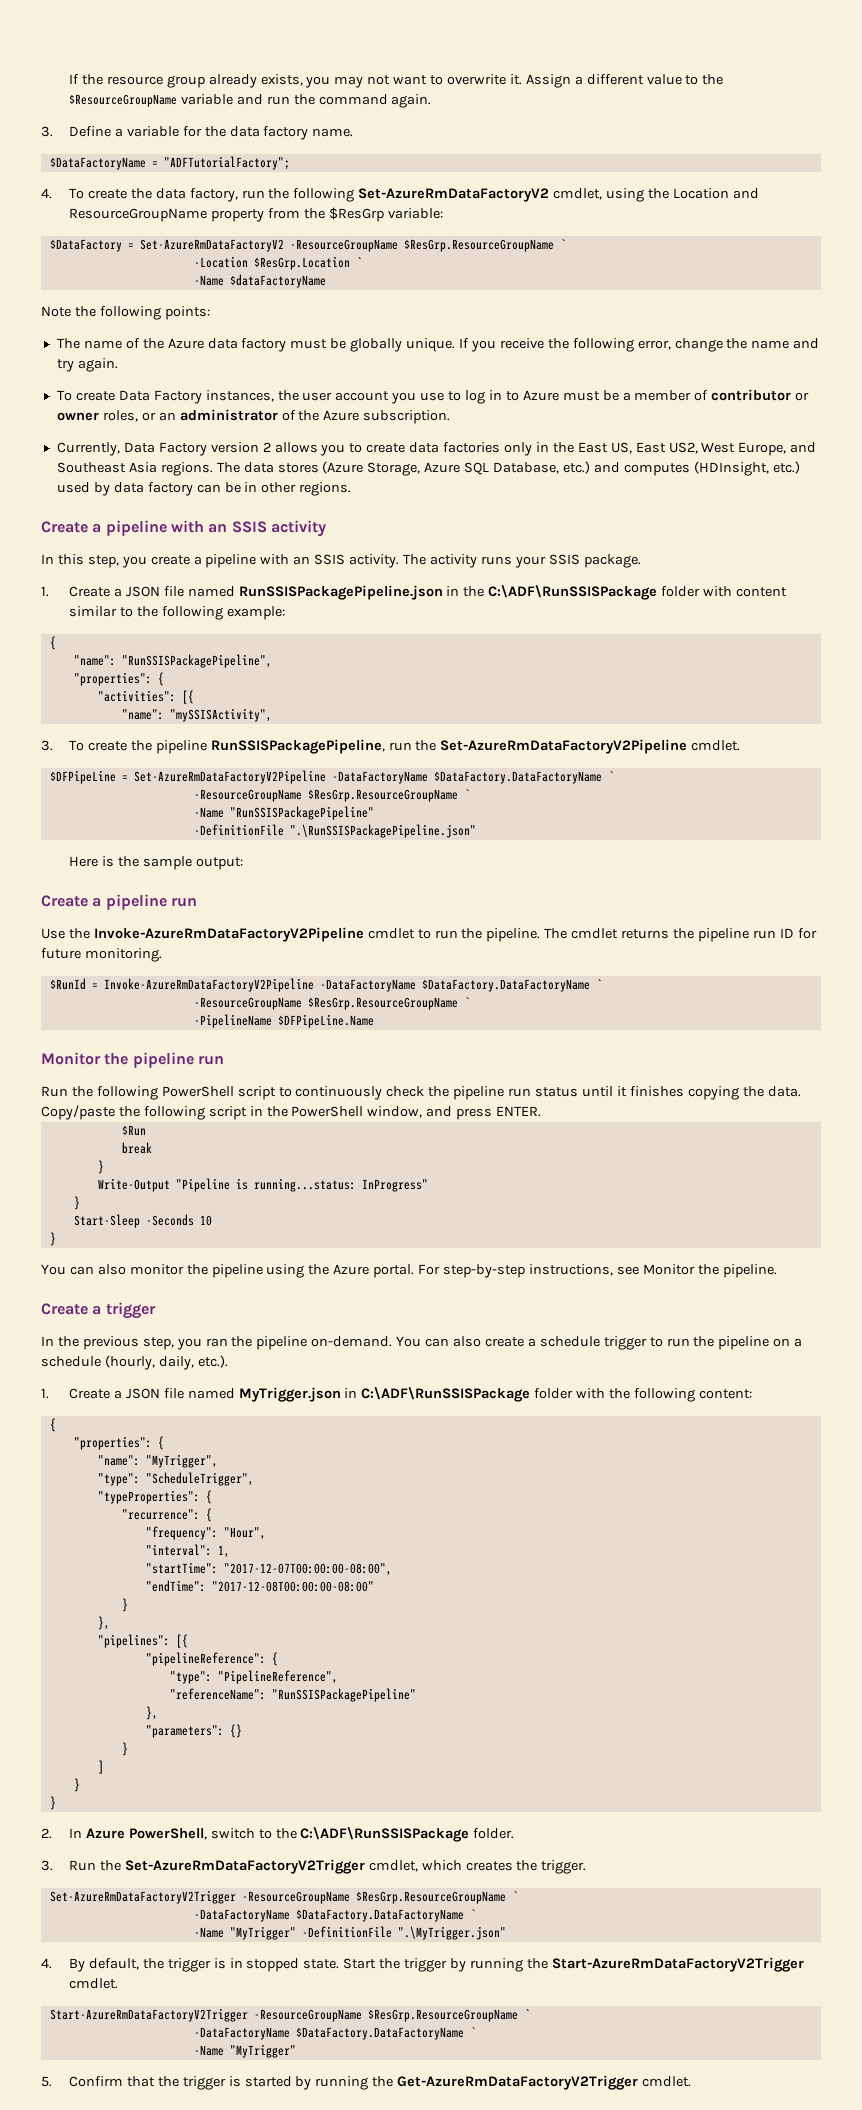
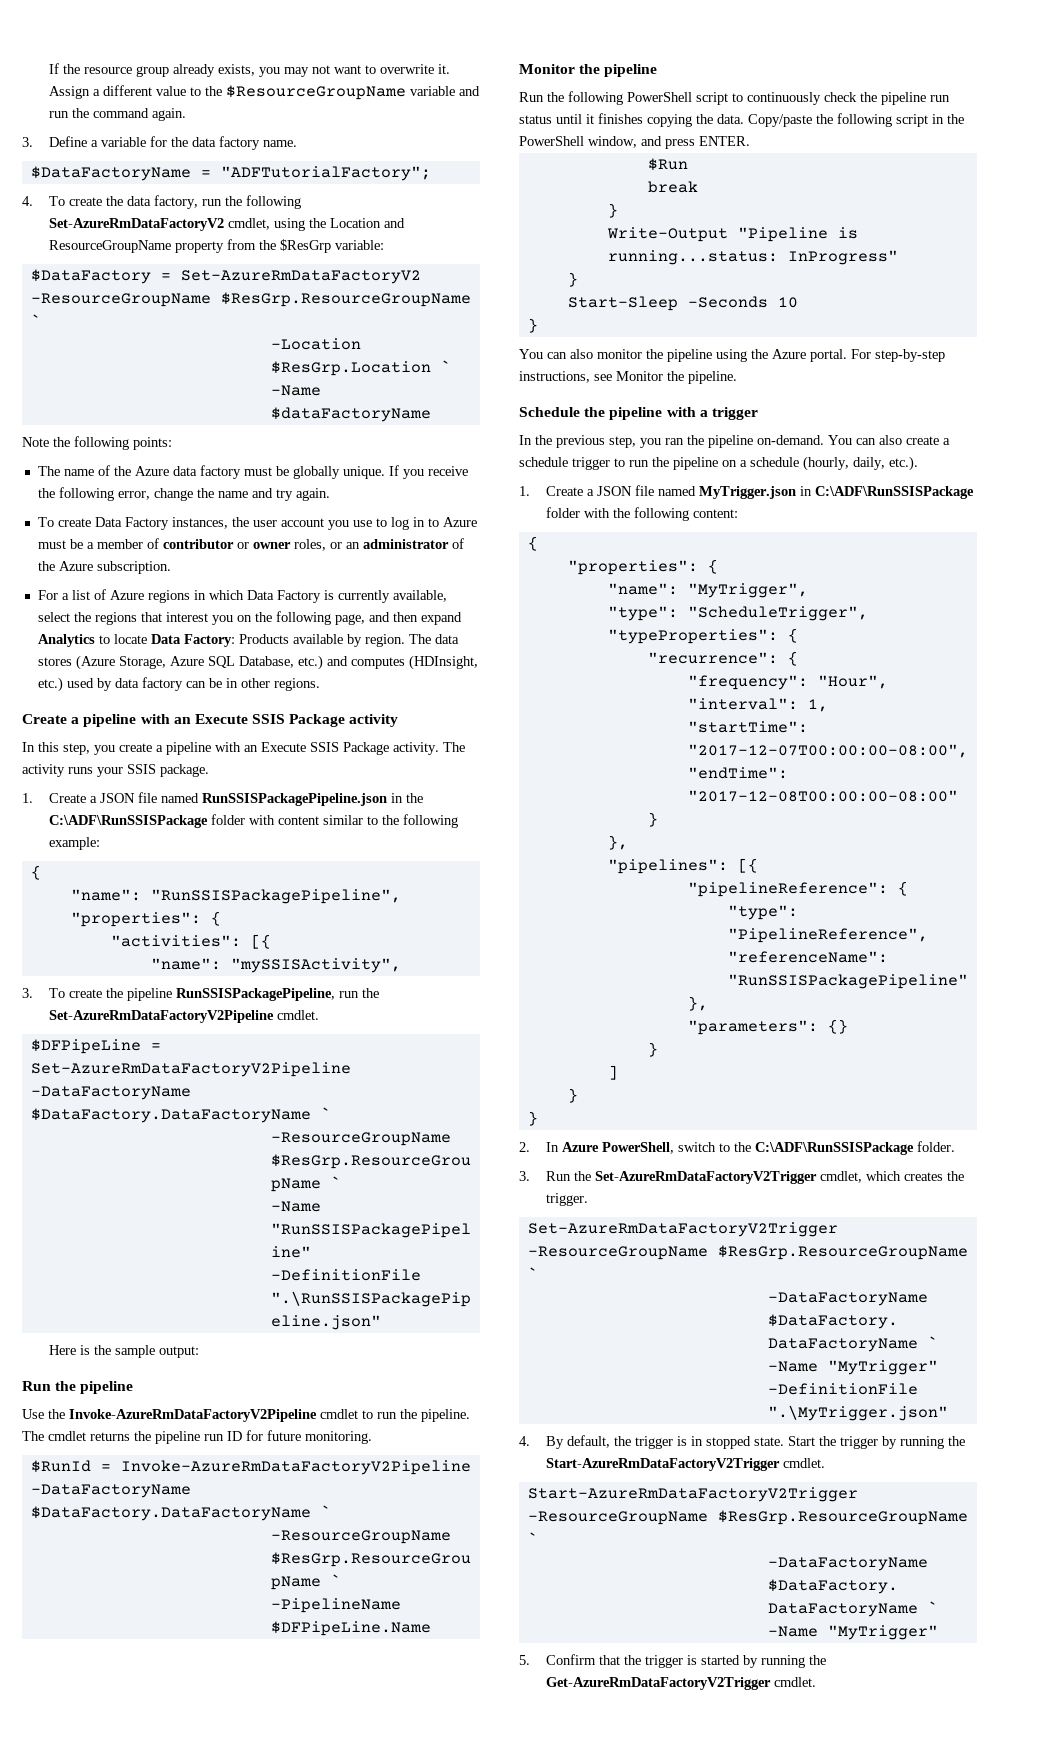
[56,442,817,456] [56,462,213,476] Currently, Data Factory version 2 allows you to create data factories only in the East US, East US2, West Europe, and Southeast Asia regions. -> [37,589,447,603] [37,611,462,625] [37,634,405,647] For a list of Azure regions in which Data Factory is currently available, select the regions that interest you on the following page, and then expand Analytics to locate Data Factory: Products available by region.
[231,521,267,533] SSIS -> [194,714,346,727] Execute SSIS Package
[314,554,346,565] SSIS -> [261,742,389,755] Execute SSIS Package
[41,894,197,910] Create a pipeline run -> [22,1381,134,1394] Run the pipeline
[197,1056,224,1065] run -> (658, 70) none
[41,1303,88,1315] Create -> [519,407,696,420] Schedule the pipeline with

